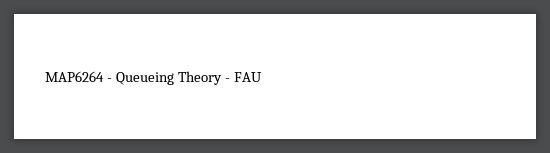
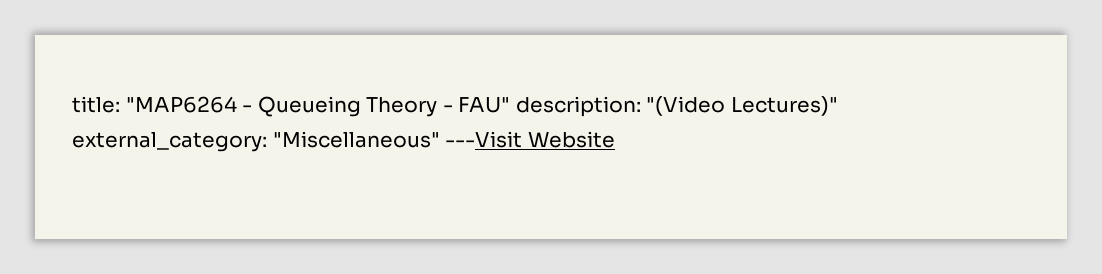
[45,71,104,82] MAP6264 -> [72,96,237,113] title: "MAP6264
[233,72,262,82] FAU -> [458,96,838,117] [72,131,615,152] FAU" description: "(Video Lectures)" external_category: "Miscellaneous" ---Visit Website

